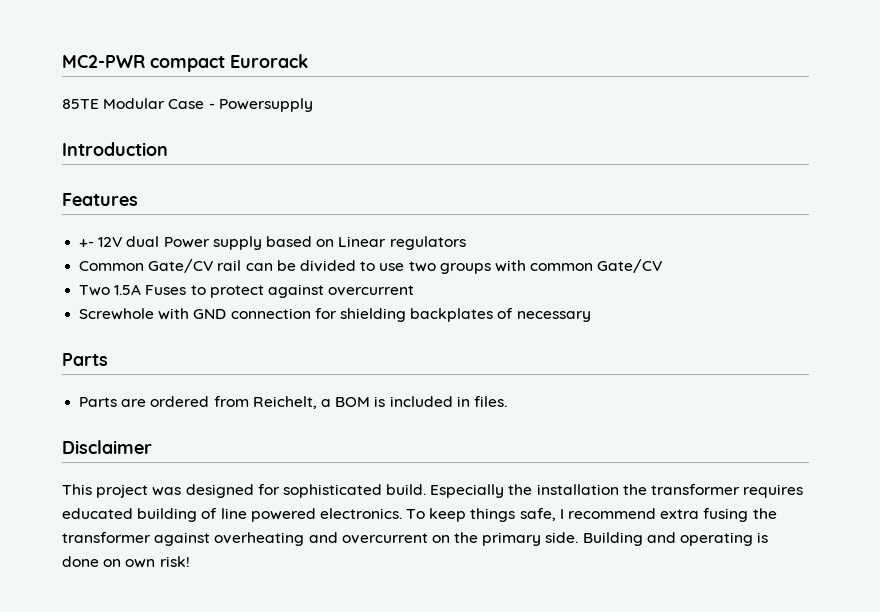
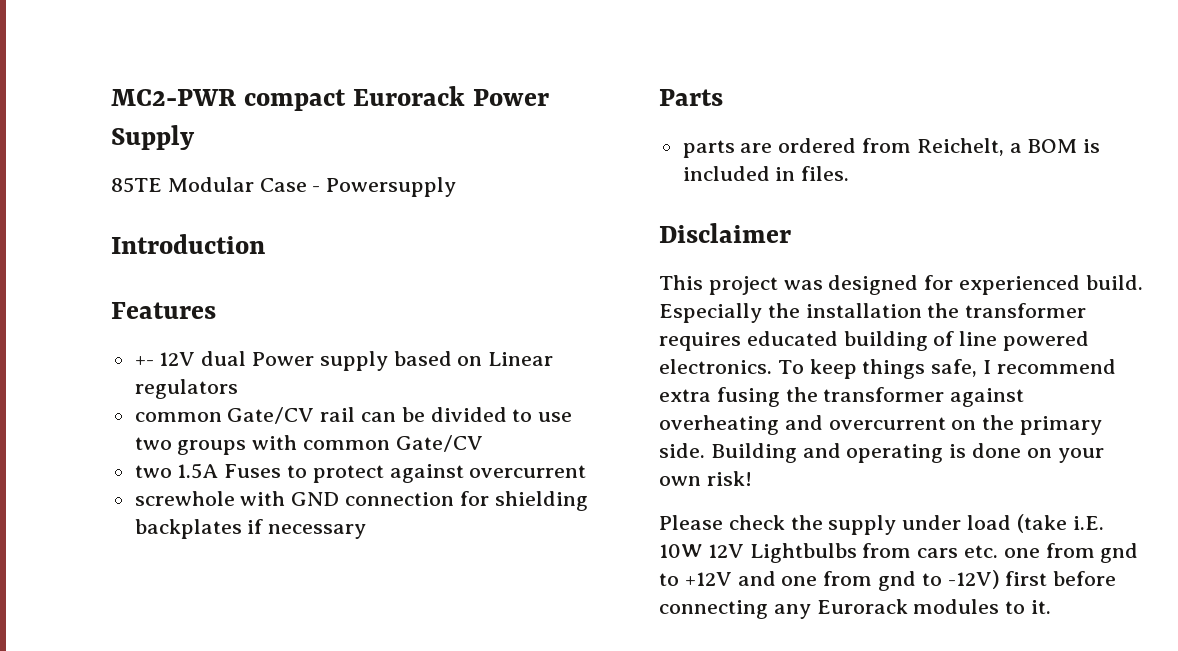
(308, 61) none -> [473,89,550,106] [111,125,195,150] Power Supply
[79,261,145,271] Common -> [134,412,222,422] common
[79,285,111,296] Two -> [134,465,172,478] two
[79,308,155,320] Screwhole -> [134,491,235,506] screwhole
[497,308,514,319] of -> [247,519,264,534] if
[79,397,118,407] Parts -> [682,140,735,158] parts
[282,484,382,498] sophisticated -> [959,275,1081,295] experienced
(122, 563) none -> [1057,448,1104,463] your
(190, 561) none -> [659,514,1104,535] [659,543,1139,563] [659,570,1117,591] [659,599,1052,619] // Please check the supply under load (take i.E. 10W 12V Lightbulbs from cars etc. one from gnd to +12V and one from gnd to -12V) first before connecting any Eurorack modules to it.

